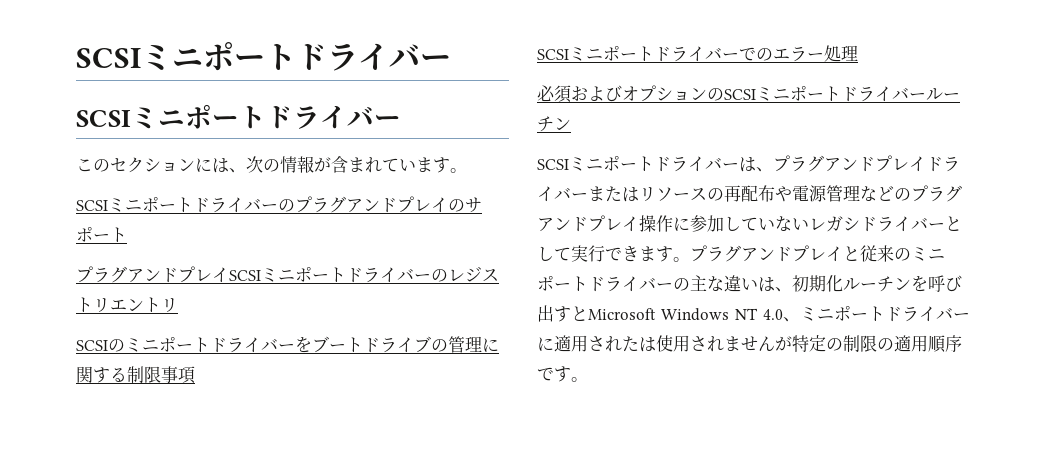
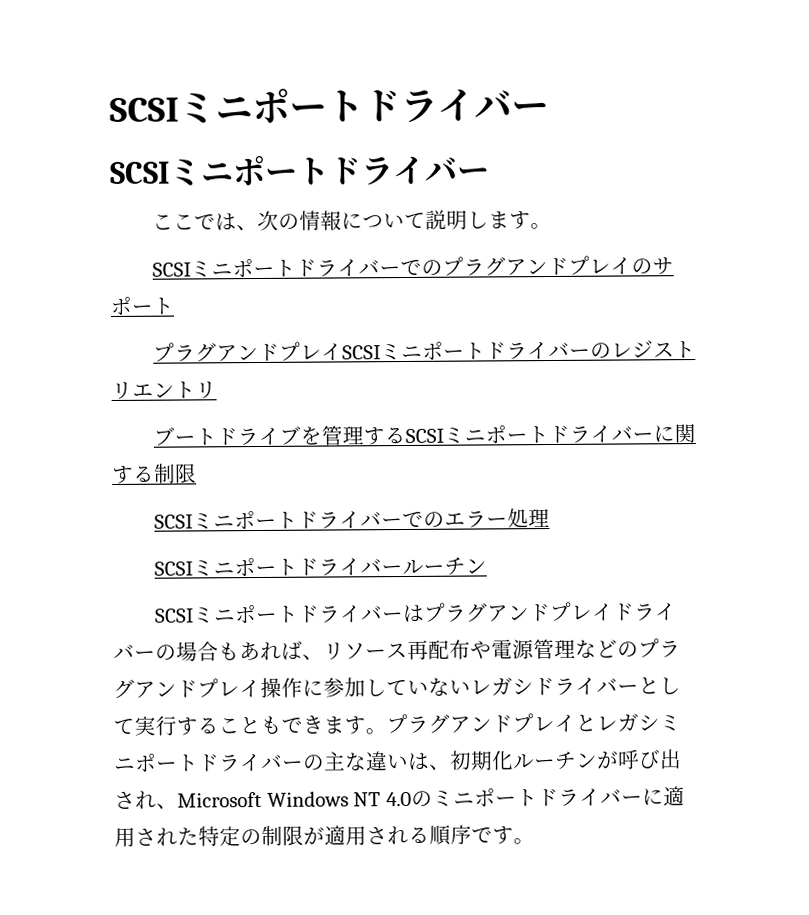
[93,156,416,173] のセクションには、次の情報が含まれてい -> [172,209,489,232] こでは、次の情報について説明し
(278, 207) none -> [399,259,422,276] で
[76,336,482,353] SCSIのミニポートドライバーをブートドライブの管理 -> [152,425,654,446] ブートドライブを管理するSCSIミニポートドライバー
[161,366,195,384] 事項 -> (197, 473) none
[537,85,724,103] 必須およびオプションの -> (550, 518) none
[756,167,773,172] 、 -> (425, 613) none
[588,186,639,202] または -> [155,640,324,662] の場合もあれば、
[707,188,724,201] の -> (408, 650) none
(605, 253) none -> [176,715,282,736] することも
[860,245,911,262] 従来の -> [596,713,660,732] レガシ
[911,275,962,292] [537,305,588,322] を呼び出すと -> [597,749,682,770] [114,790,178,810] が呼び出され、
[783,317,800,322] 、 -> [410,790,433,807] の
[639,335,928,353] は使用されませんが特定の制限の適用 -> [198,825,430,847] 特定の制限が適用される

